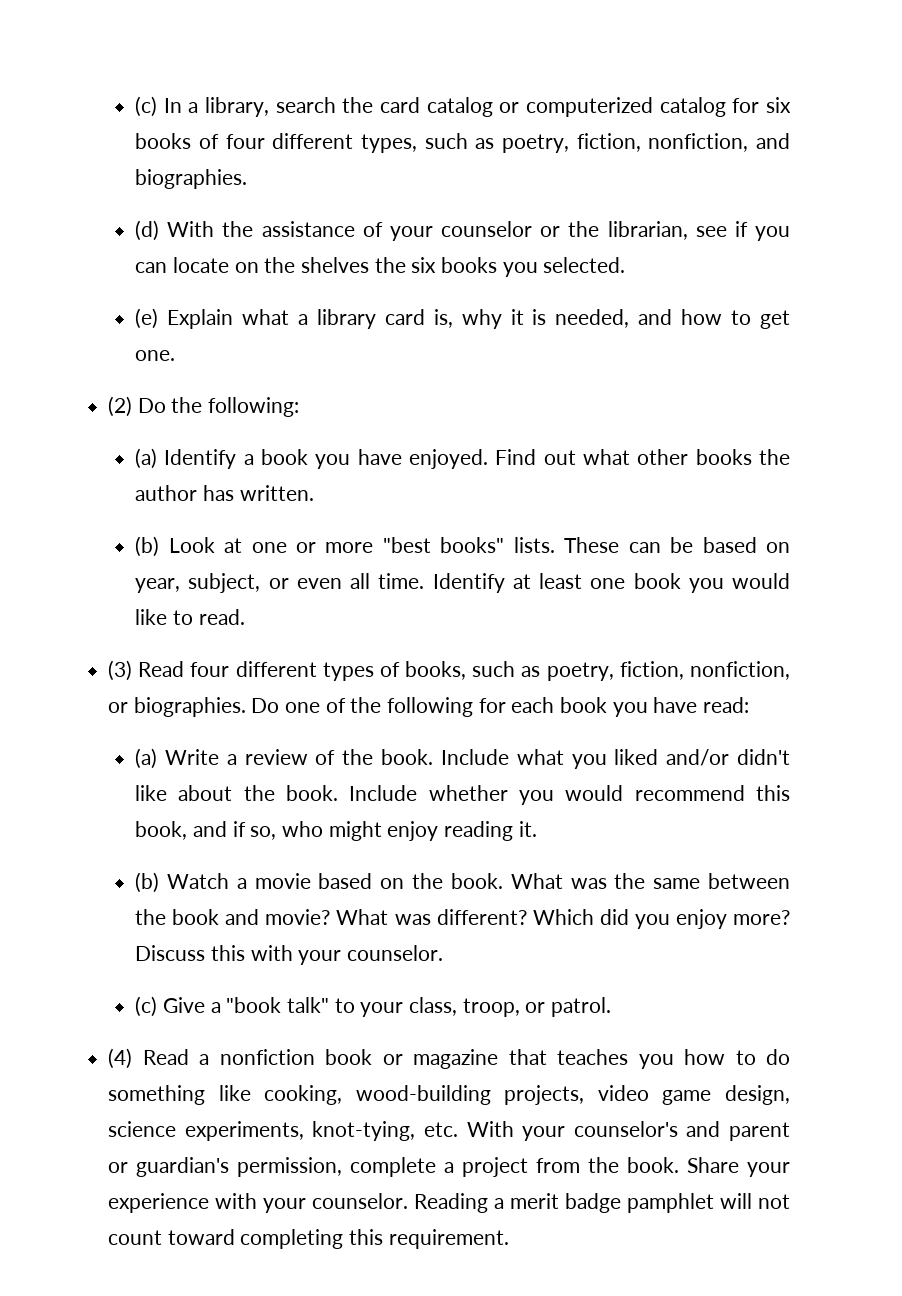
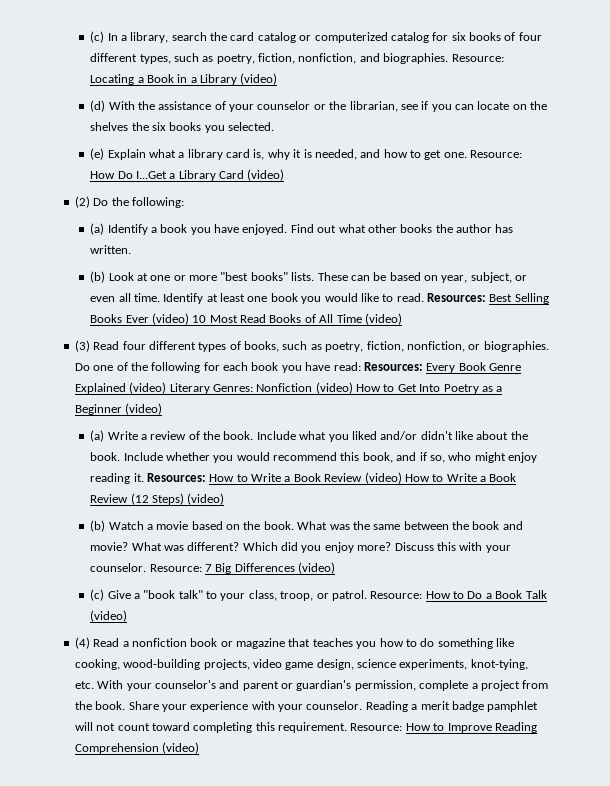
(248, 179) none -> [451,54,504,62] [90,73,278,85] Resource: Locating a Book in a Library (video)
(176, 355) none -> [470,150,523,158] [90,169,285,181] Resource: How Do I...Get a Library Card (video)
(245, 617) none -> [427,293,549,304] [90,313,402,325] Resources: Best Selling Books Ever (video) 10 Most Read Books of All Time (video)
(750, 705) none -> [363,362,521,373] [74,382,503,394] [74,403,163,415] Resources: Every Book Genre Explained (video) Literary Genres: Nonfiction (video) How to Get Into Poetry as a Beginner (video)
(537, 829) none -> [146,472,517,484] [90,493,225,505] Resources: How to Write a Book Review (video) How to Write a Book Review (12 Steps) (video)
(443, 953) none -> [149,562,336,574] Resource: 7 Big Differences (video)
(611, 1007) none -> [370,590,547,599] [90,610,128,622] Resource: How to Do a Book Talk (video)
(509, 1239) none -> [350,722,537,733] [74,742,200,754] Resource: How to Improve Reading Comprehension (video)

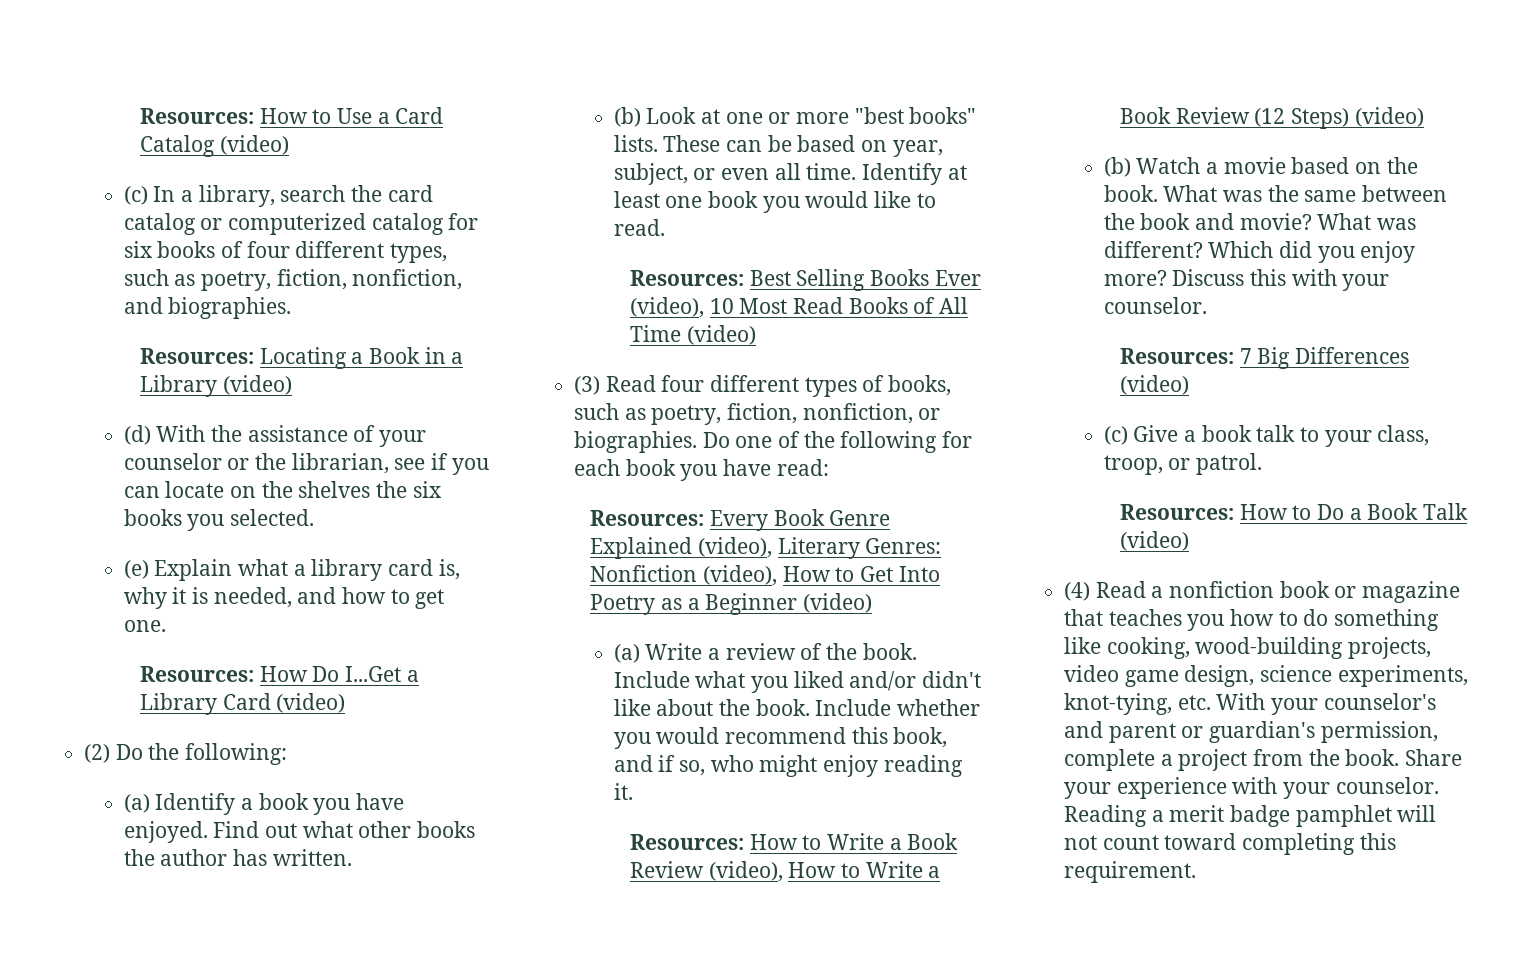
(90, 37) none -> [139,107,444,124] [139,135,289,157] Resources: How to Use a Card Catalog (video) //
[451,54,504,62] Resource: -> [139,348,254,364] // Resources:
[470,150,523,158] Resource: -> [139,666,254,682] // Resources:
(424, 297) none -> (665, 227) //
[151,313,189,325] (video) -> [629,297,704,318] (video),
(361, 366) none -> (829, 467) //
[129,382,167,394] (video) -> [698,537,773,558] (video),
[315,382,353,394] (video) -> [703,565,778,586] (video),
(144, 477) none -> (633, 791) //
[364,472,402,484] (video) -> [708,861,783,882] (video),
[149,564,202,572] Resource: -> [1119,348,1234,364] // Resources:
[143,590,203,599] "book talk" -> [1201,425,1296,442] book talk
[370,591,423,599] Resource: -> [1119,504,1234,520] // Resources:
[350,722,537,733] [74,742,200,754] Resource: How to Improve Reading Comprehension (video) -> (1197, 872) none

